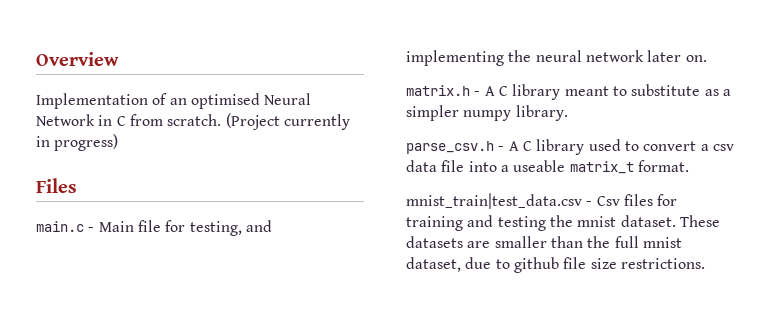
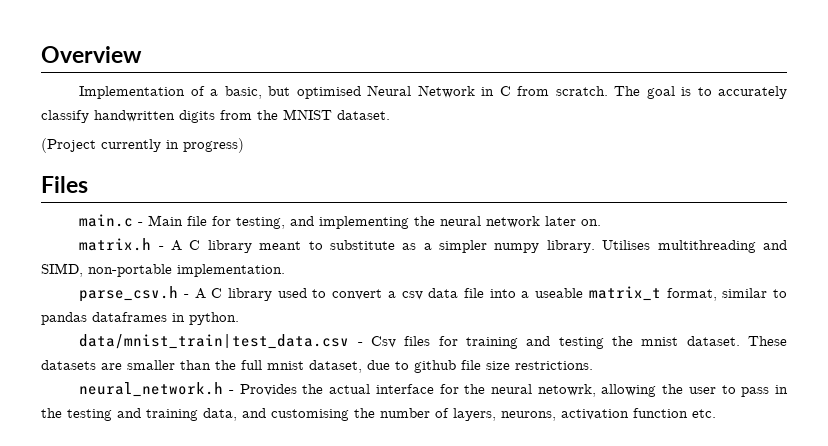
[169,98,187,105] an -> [210,86,291,99] a basic, but
(222, 120) none -> [614,86,788,99] [41,109,390,123] The goal is to accurately classify handwritten digits from the MNIST dataset. //
(568, 113) none -> [602,240,787,253] [41,263,285,277] Utilises multithreading and SIMD, non-portable implementation.
[637,160,689,172] [406,193,582,209] format. // mnist_train|test_data.csv -> [666,288,788,301] [41,312,239,325] [79,334,350,349] format, similar to pandas dataframes in python. // data/mnist_train|test_data.csv
(705, 263) none -> [79,382,788,397] [41,408,716,421] // neural_network.h - Provides the actual interface for the neural netowrk, allowing the user to pass in the testing and training data, and customising the number of layers, neurons, activation function etc.

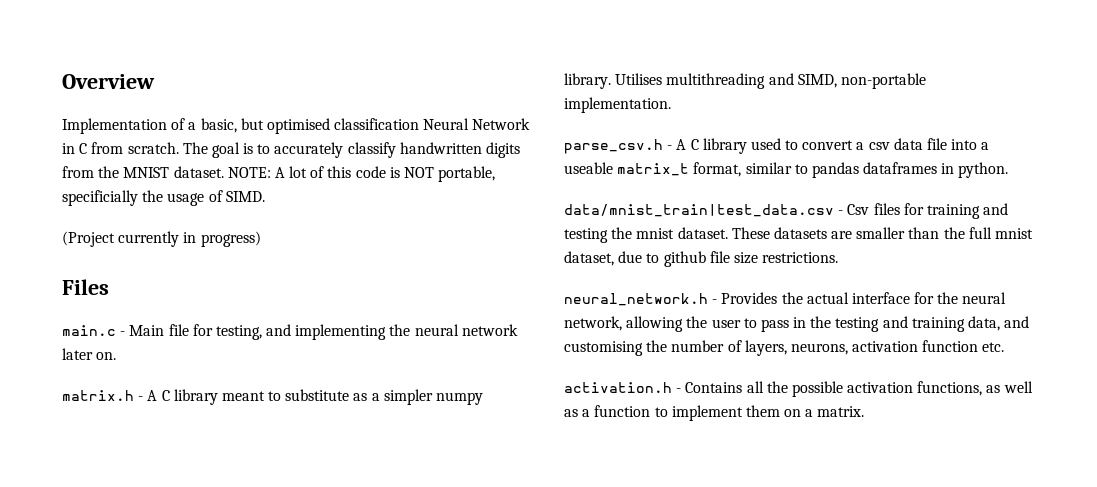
(361, 92) none -> [334,118,420,130] classification
(390, 115) none -> [227,166,496,182] [62,190,265,206] NOTE: A lot of this code is NOT portable, specificially the usage of SIMD.
[537,384,596,397] netowrk, -> [564,316,622,331] network,
(716, 413) none -> [564,381,1033,397] [564,405,865,421] // activation.h - Contains all the possible activation functions, as well as a function to implement them on a matrix.

